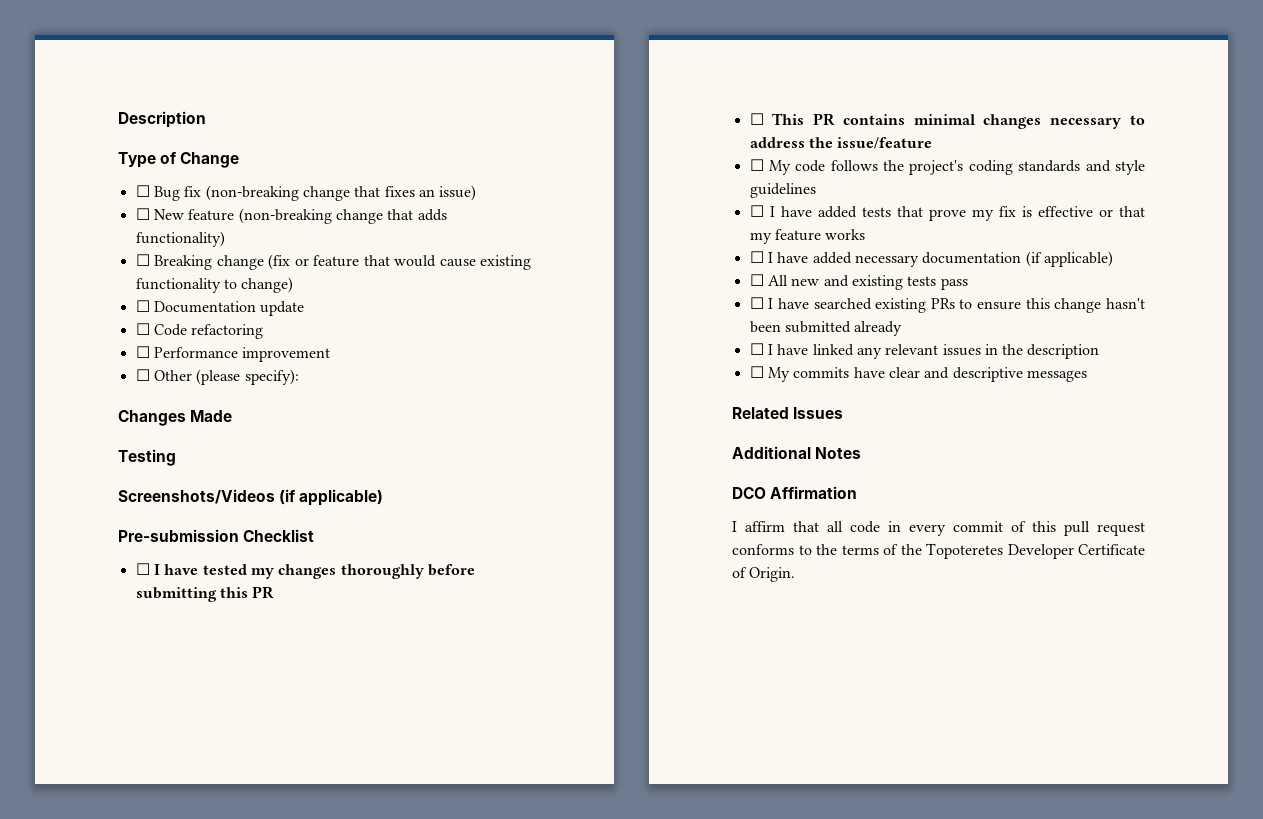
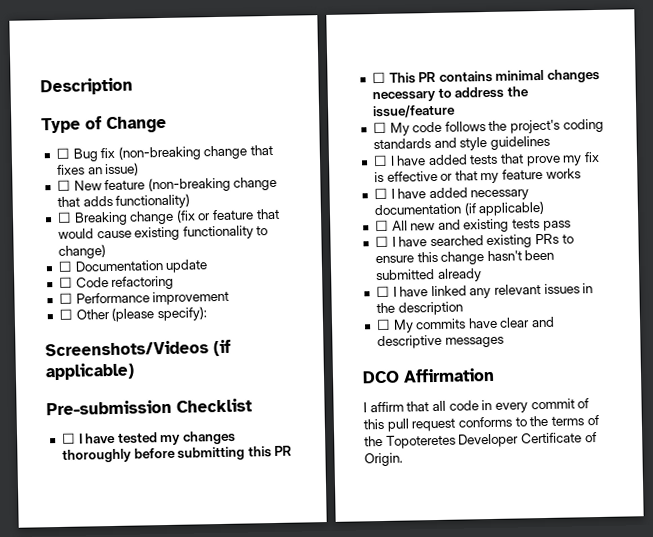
[118,410,233,426] [118,449,176,466] // Changes Made // Testing -> (207, 314) none
[732,407,844,419] [732,446,862,459] // Related Issues // Additional Notes -> (504, 342) none

